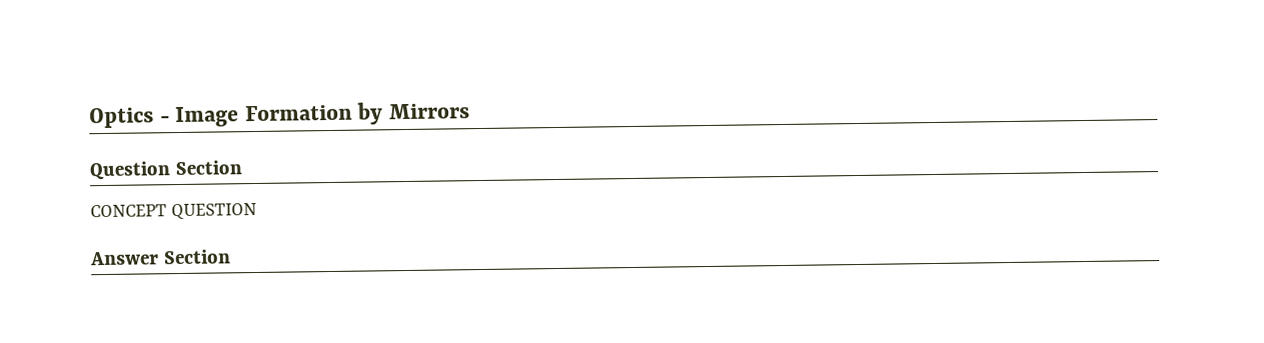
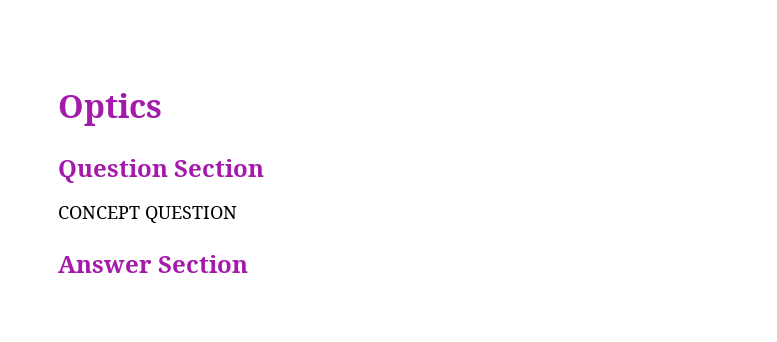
[159,102,471,128] - Image Formation by Mirrors -> (162, 109) none

